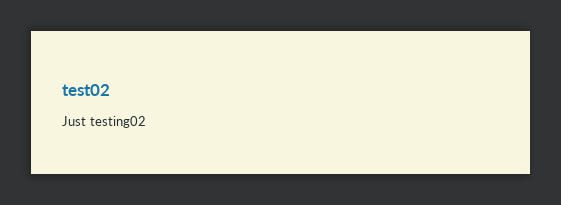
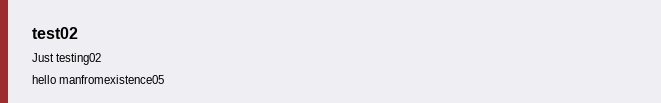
(146, 122) none -> [32,75,165,84] // hello manfromexistence05

